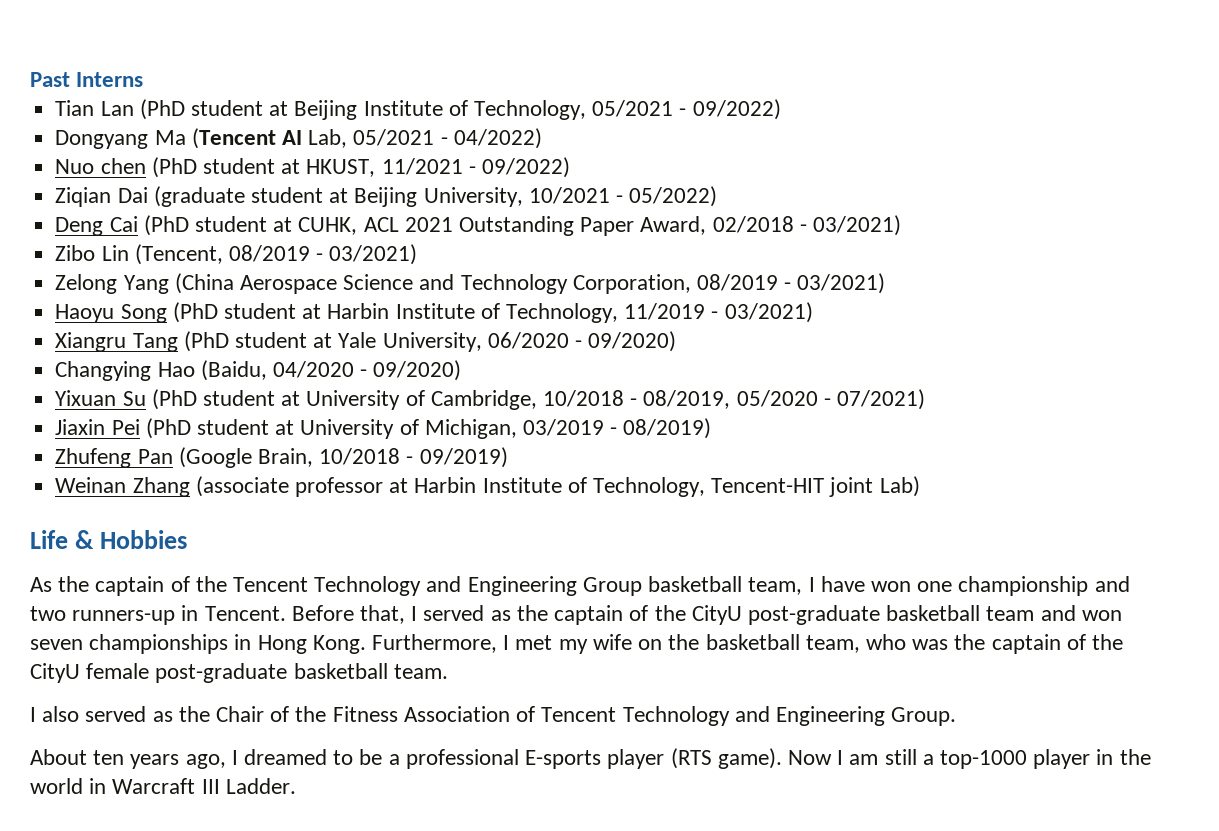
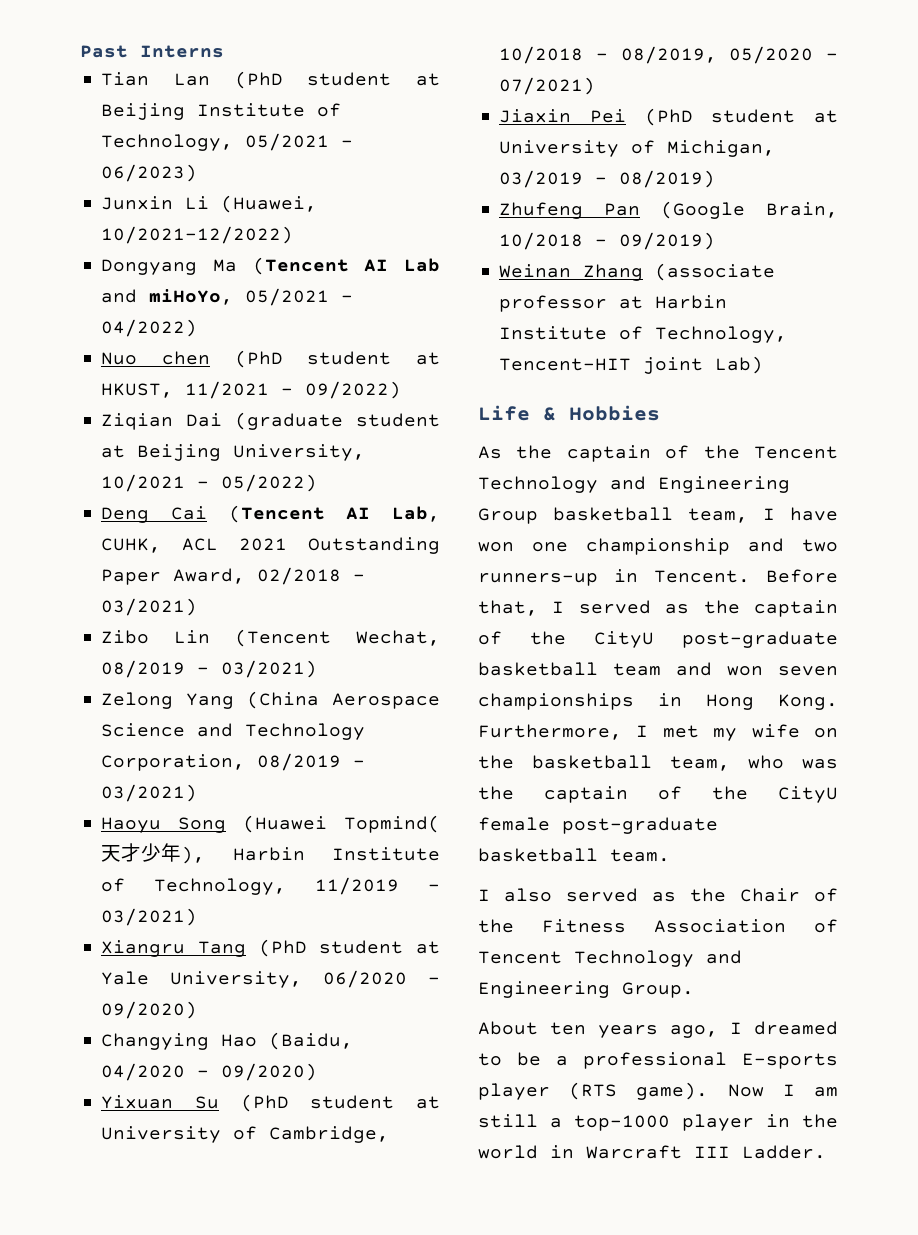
[692,99,781,120] 09/2022) -> [101,164,198,182] [101,195,318,213] [101,226,294,244] 06/2023) // Junxin Li (Huawei, 10/2021-12/2022)
[308,129,348,148] Lab, -> [404,258,440,272] [101,289,234,305] Lab and miHoYo,
[143,215,293,236] (PhD student at -> [228,505,440,523] (Tencent AI Lab,
[134,244,223,265] (Tencent, -> [235,629,440,647] (Tencent Wechat,
[172,302,322,323] (PhD student at -> [243,815,440,833] [101,843,206,864] (Huawei Topmind(天才少年),

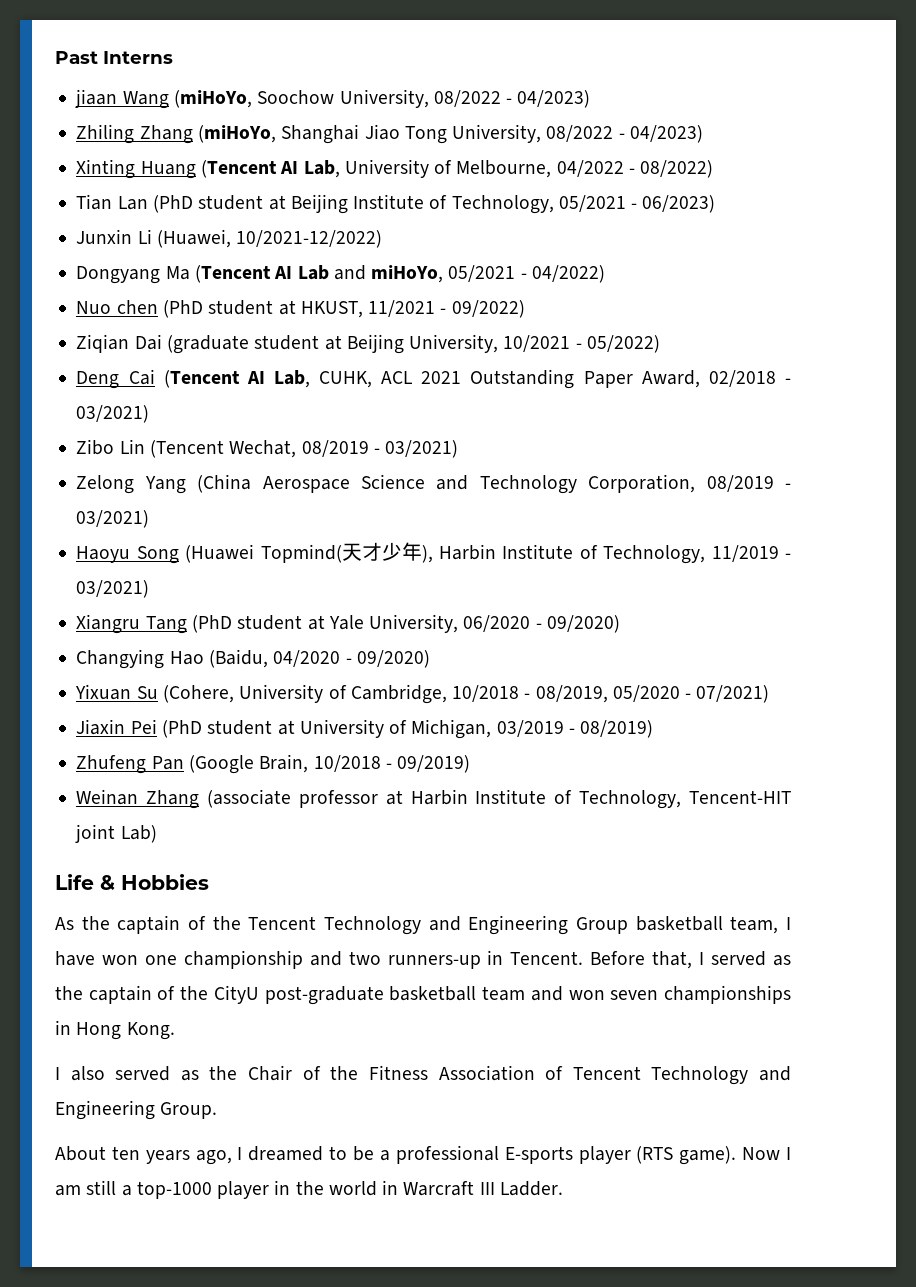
(224, 51) none -> [75,89,591,109] [76,124,703,144] [76,159,714,179] // jiaan Wang (miHoYo, Soochow University, 08/2022 - 04/2023) // Zhiling Zhang (miHoYo, Shanghai Jiao Tong University, 08/2022 - 04/2023) // Xinting Huang (Tencent AI Lab, University of Melbourne, 04/2022 - 08/2022)
[240,1094,440,1112] (PhD student at -> [162,685,234,703] (Cohere,
[478,724,838,741] [478,755,838,771] [478,786,838,803] [478,817,718,834] [478,848,670,862] Furthermore, I met my wife on the basketball team, who was the captain of the CityU female post-graduate basketball team. -> (175, 1031) none

